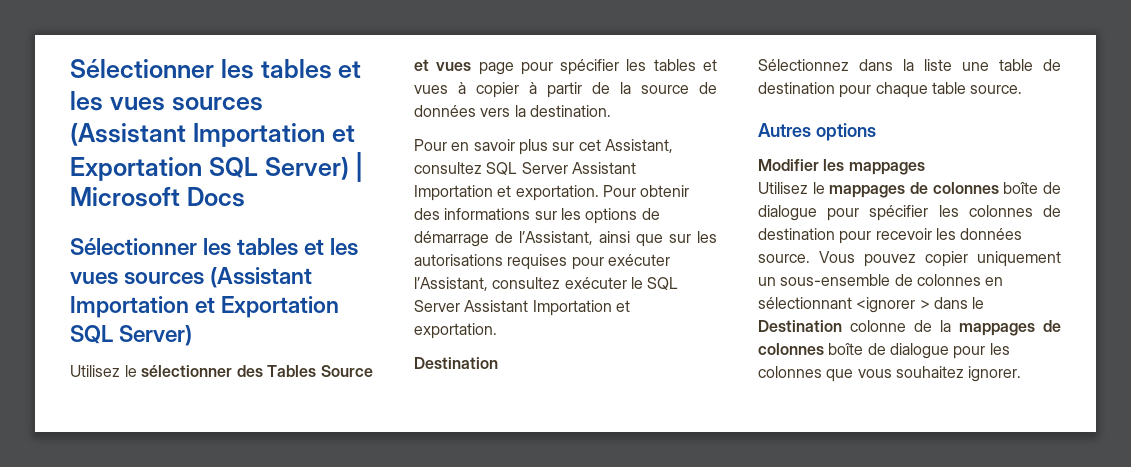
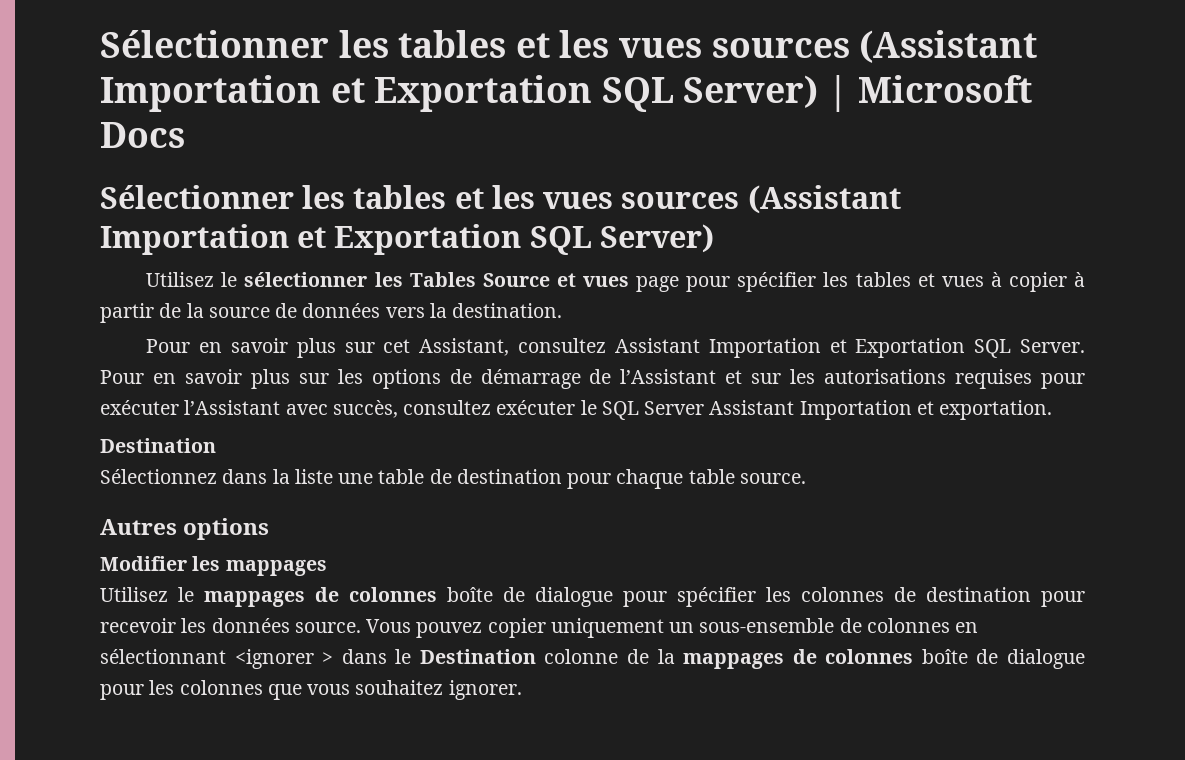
[236,365,263,377] des -> [374,272,403,287] les
[486,162,636,175] [414,185,690,201] [414,208,531,220] SQL Server Assistant Importation et exportation. Pour obtenir des informations -> [614,338,1085,358] [100,369,290,389] Assistant Importation et Exportation SQL Server. Pour en savoir plus
[519,231,663,247] l’Assistant, ainsi que -> [620,369,743,384] l’Assistant et
[414,277,488,291] l’Assistant, -> [184,400,398,418] l’Assistant avec succès,

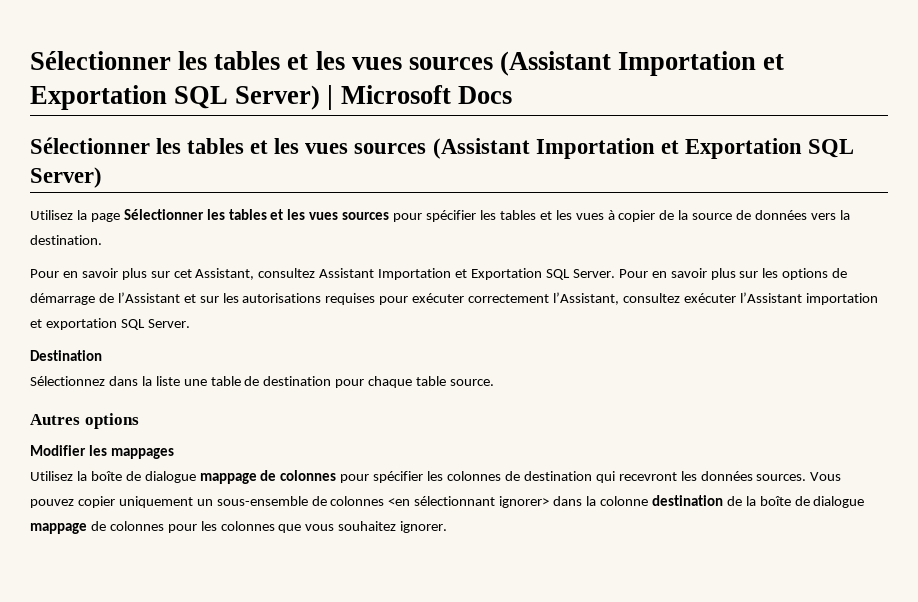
[221,272,680,292] le sélectionner les Tables Source et vues page -> [76,209,390,222] la page Sélectionner les tables et les vues sources
(935, 280) none -> [555,210,572,220] les
[1074,272,1085,287] [100,303,154,323] à partir -> (656, 216) none
[184,400,1053,420] l’Assistant avec succès, consultez exécuter le SQL Server Assistant Importation et exportation. -> [468,292,878,305] [30,318,190,330] correctement l’Assistant, consultez exécuter l’Assistant importation et exportation SQL Server.
[178,587,613,607] le mappages de colonnes boîte de dialogue -> [76,470,337,484] la boîte de dialogue mappage de colonnes
[1041,591,1085,607] [100,618,176,633] pour recevoir -> [595,471,677,483] qui recevront
[294,622,361,633] source. -> [756,474,807,481] sources.
[955,622,979,633] [100,649,1085,669] en sélectionnant <ignorer > dans le Destination colonne de la mappages de colonnes boîte de dialogue -> [388,495,865,508] [30,521,164,534] <en sélectionnant ignorer> dans la colonne destination de la boîte de dialogue mappage de colonnes

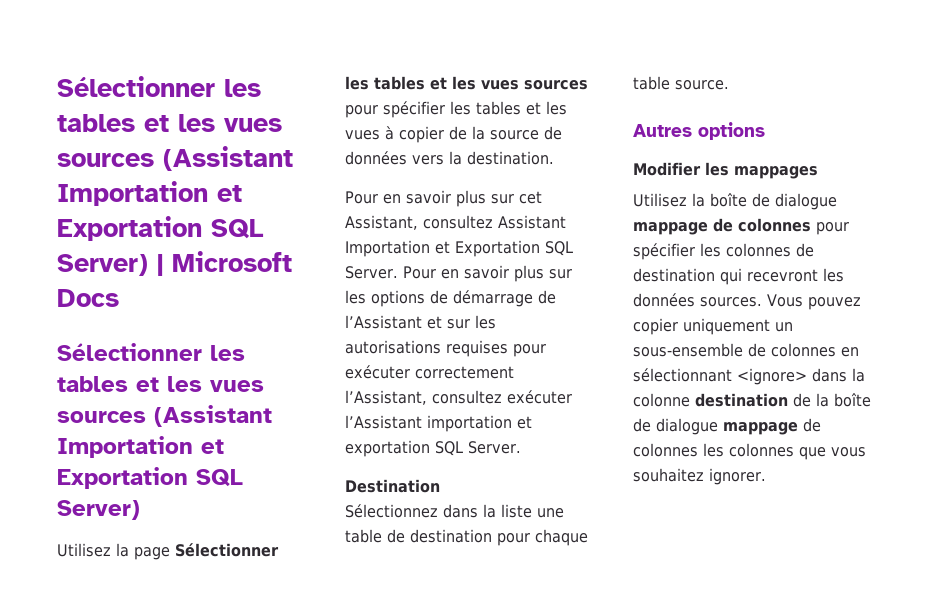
[388,496,550,508] <en sélectionnant ignorer> -> [841,347,859,357] [633,368,807,385] en sélectionnant <ignore>
[167,524,197,533] pour -> (698, 450) none

